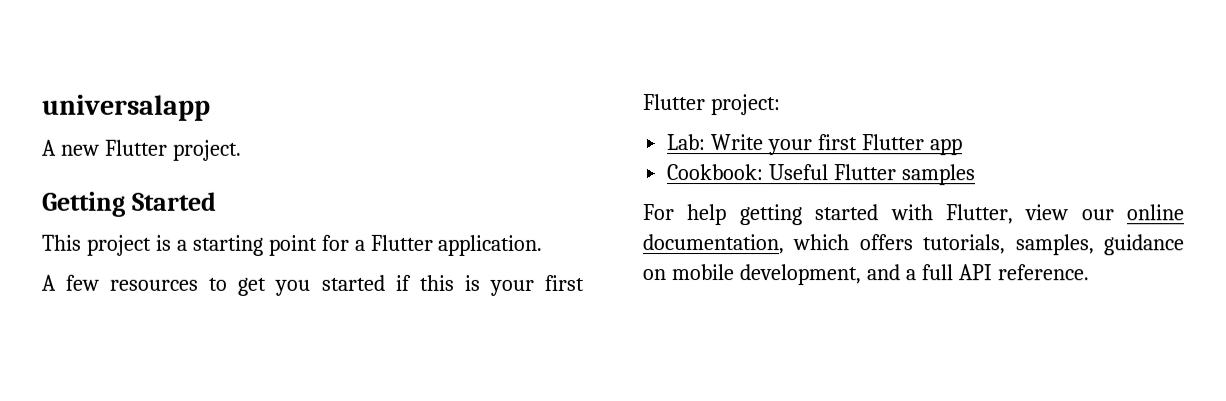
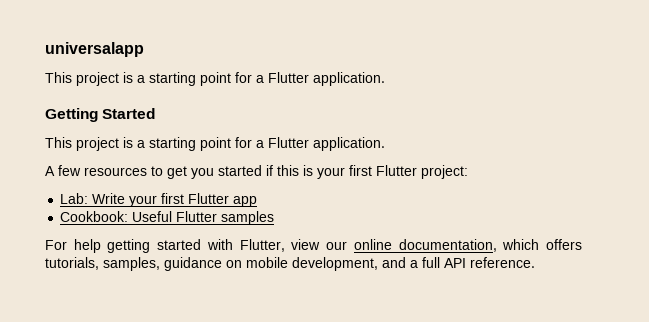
[42,139,242,161] A new Flutter project. -> [45,72,385,86] This project is a starting point for a Flutter application.

